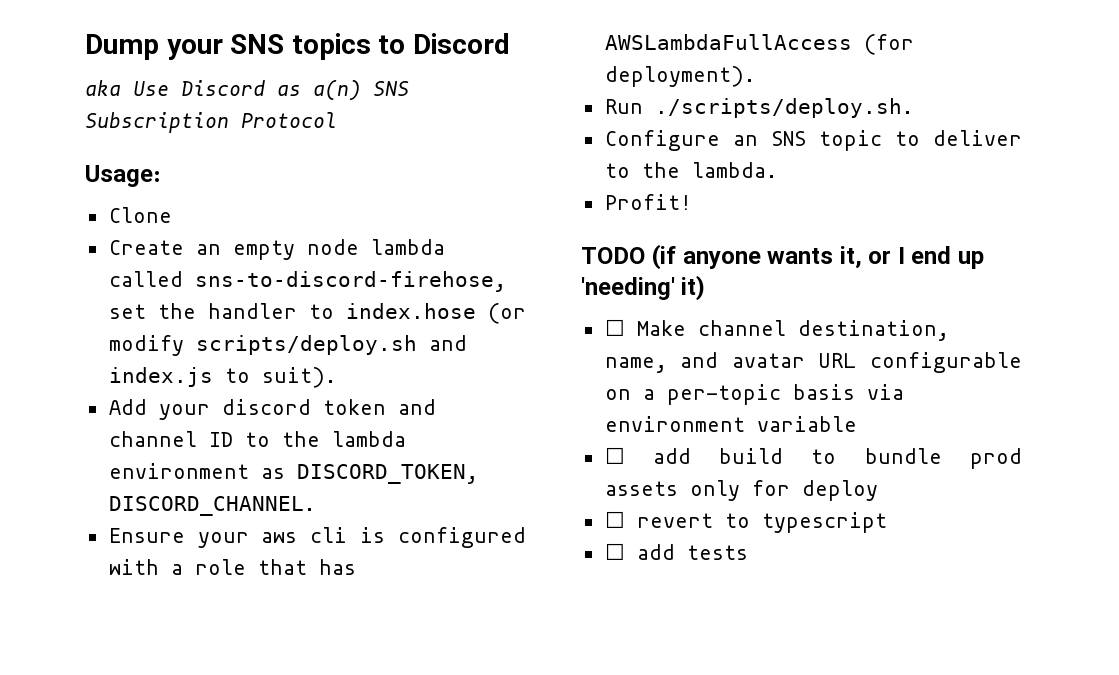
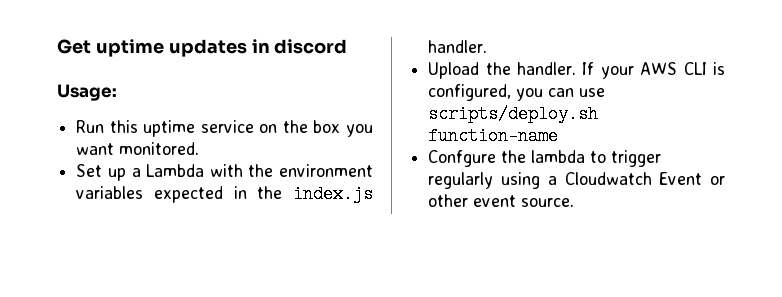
[85,33,510,60] [85,80,409,100] [85,112,337,133] [85,165,161,187] [108,207,172,223] [108,239,445,260] [108,271,506,292] [108,303,526,324] [108,335,467,356] [108,367,336,388] [108,399,436,420] [108,431,406,447] [108,463,478,484] [108,496,315,516] [108,527,526,548] [108,559,356,575] [604,34,914,55] [604,66,755,87] [604,98,913,118] [604,130,1022,151] [604,162,777,178] [604,194,692,210] [581,244,984,270] [581,275,706,301] [604,319,949,341] [604,352,1022,373] [604,384,904,405] [604,416,857,432] [604,447,1022,469] [604,480,878,501] [604,511,887,533] [604,543,748,560] Dump your SNS topics to Discord // aka Use Discord as a(n) SNS Subscription Protocol // Usage: // Clone // Create an empty node lambda called sns-to-discord-firehose, set the handler to index.hose (or modify scripts/deploy.sh and index.js to suit). // Add your discord token and channel ID to the lambda environment as DISCORD_TOKEN, DISCORD_CHANNEL. // Ensure your aws cli is configured with a role that has AWSLambdaFullAccess (for deployment). // Run ./scripts/deploy.sh. // Configure an SNS topic to deliver to the lambda. // Profit! // TODO (if anyone wants it, or I end up 'needing' it) // ☐ Make channel destination, name, and avatar URL configurable on a per-topic basis via environment variable // ☐ add build to bundle prod assets only for deploy // ☐ revert to typescript // ☐ add tests -> [57,39,348,57] [57,84,117,101] [76,120,373,137] [76,142,200,155] [76,164,373,181] [76,185,373,203] [428,40,488,53] [428,62,725,79] [428,84,606,101] [428,105,599,123] [428,127,559,145] [428,150,662,167] [428,172,725,189] [428,194,575,207] Get uptime updates in discord // Usage: // Run this uptime service on the box you want monitored. // Set up a Lambda with the environment variables expected in the index.js handler. // Upload the handler. If your AWS CLI is configured, you can use scripts/deploy.sh function-name // Confgure the lambda to trigger regularly using a Cloudwatch Event or other event source.

